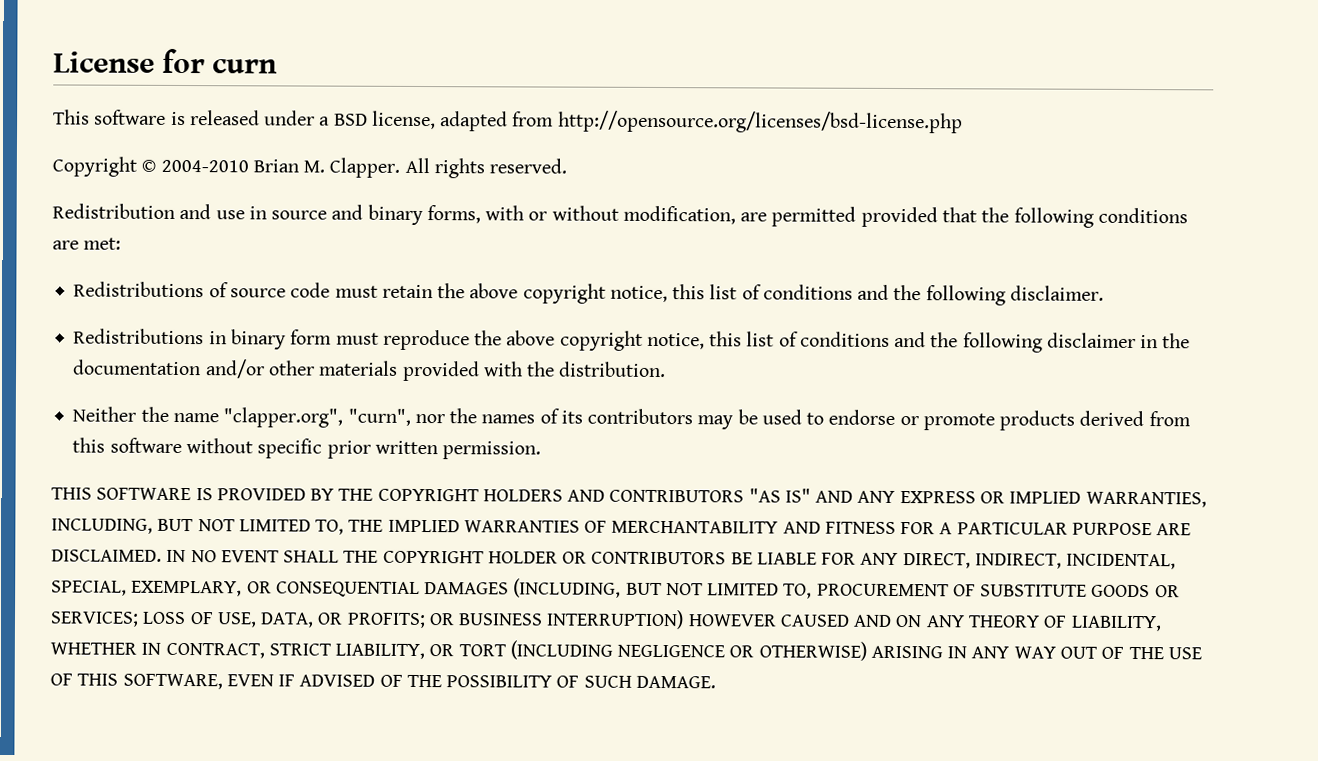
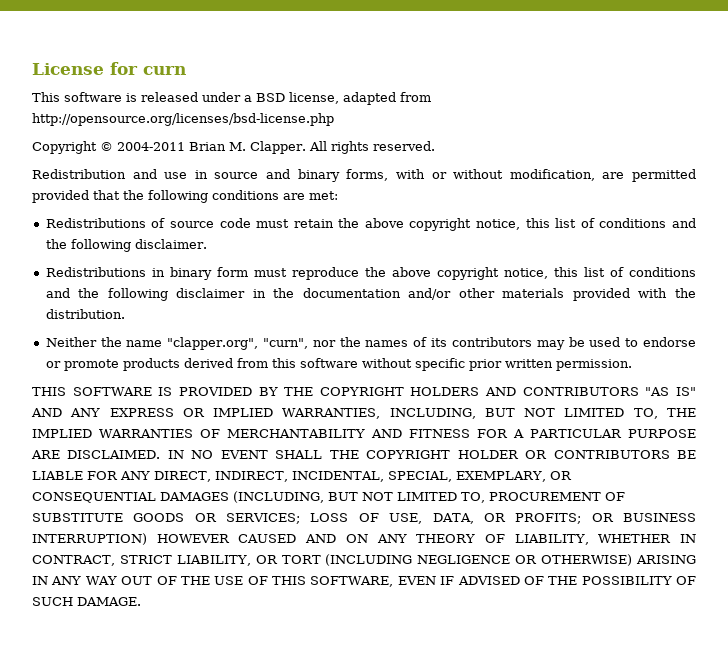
[160,159,249,173] 2004-2010 -> [117,142,185,151] 2004-2011

